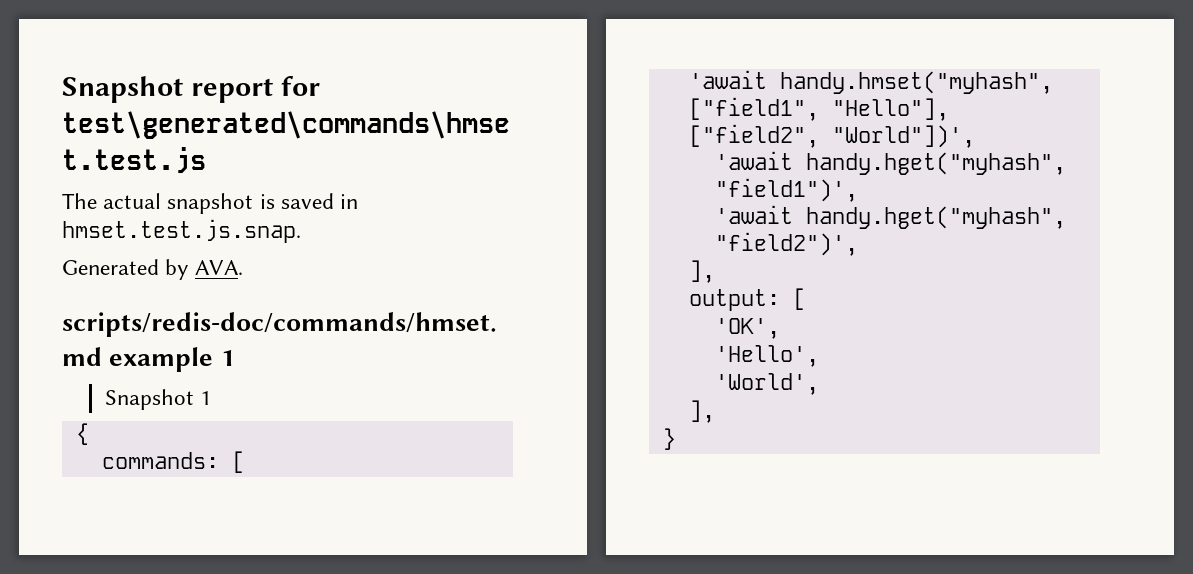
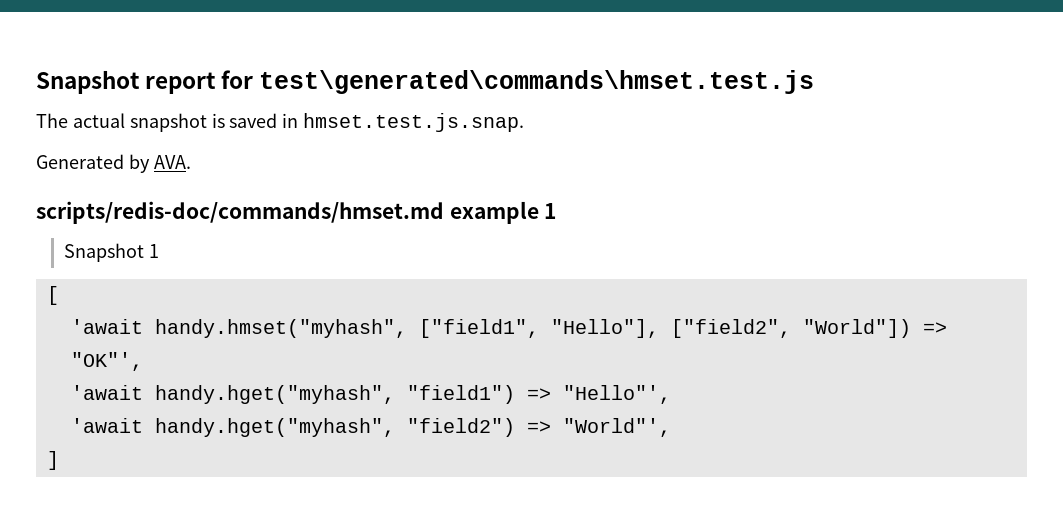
[75,423,89,445] [101,452,219,469] { // commands: -> (159, 251) none
[831,125,975,148] [714,151,1066,175] [714,178,858,202] [714,205,1066,229] [714,232,858,256] [688,260,715,283] [688,288,806,311] [714,318,780,339] [714,345,819,367] [714,373,819,395] [688,400,715,423] [662,428,676,450] "World"])', // 'await handy.hget("myhash", "field1")', // 'await handy.hget("myhash", "field2")', // ], // output: [ // 'OK', // 'Hello', // 'World', // ], // } -> [802,319,947,338] [70,352,143,371] [70,385,671,404] [70,418,671,437] [46,451,59,470] "World"]) => "OK"', // 'await handy.hget("myhash", "field1") => "Hello"', // 'await handy.hget("myhash", "field2") => "World"', // ]

